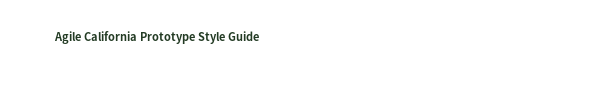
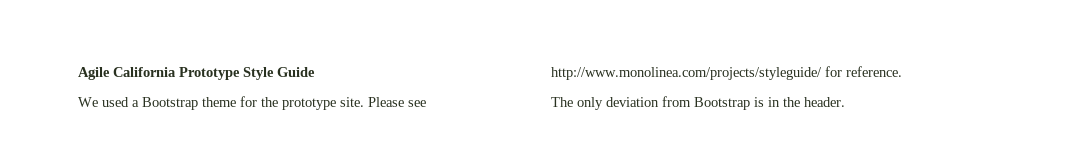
(259, 36) none -> [78,96,426,110] [551,66,902,80] [551,96,845,110] // We used a Bootstrap theme for the prototype site. Please see http://www.monolinea.com/projects/styleguide/ for reference. // The only deviation from Bootstrap is in the header.

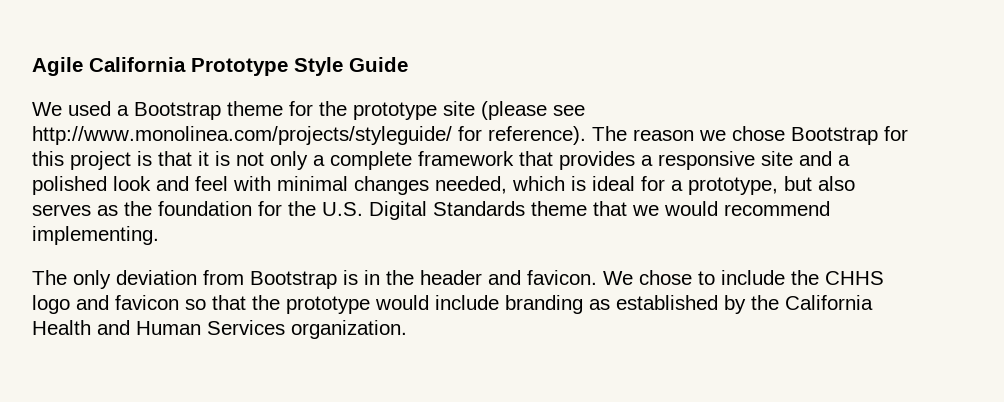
[340,97,404,107] site. Please -> [443,101,547,120] site (please
[846,66,902,77] reference. -> [488,126,908,145] [32,151,850,170] [32,176,855,195] [32,201,830,220] [32,226,159,245] reference). The reason we chose Bootstrap for this project is that it is not only a complete framework that provides a responsive site and a polished look and feel with minimal changes needed, which is ideal for a prototype, but also serves as the foundation for the U.S. Digital Standards theme that we would recommend implementing.
[804,97,845,107] header. -> [420,270,884,285] [32,295,873,314] [32,320,407,339] header and favicon. We chose to include the CHHS logo and favicon so that the prototype would include branding as established by the California Health and Human Services organization.

